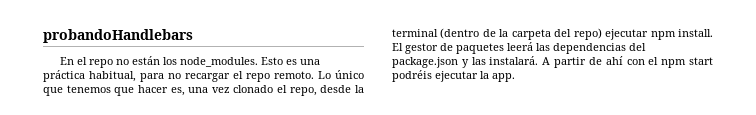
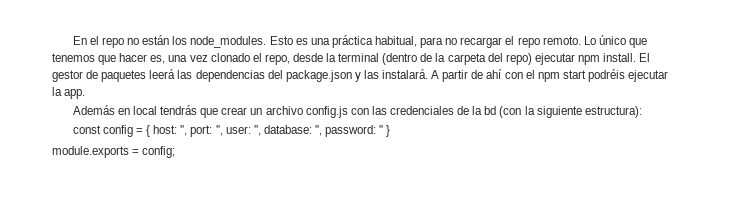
[43,29,193,43] probandoHandlebars // -> (72, 40) none
(515, 77) none -> [72,105,642,118] [72,125,391,137] [52,146,176,158] // Además en local tendrás que crear un archivo config.js con las credenciales de la bd (con la siguiente estructura): // const config = { host: '', port: '', user: '', database: '', password: '' } // module.exports = config;

